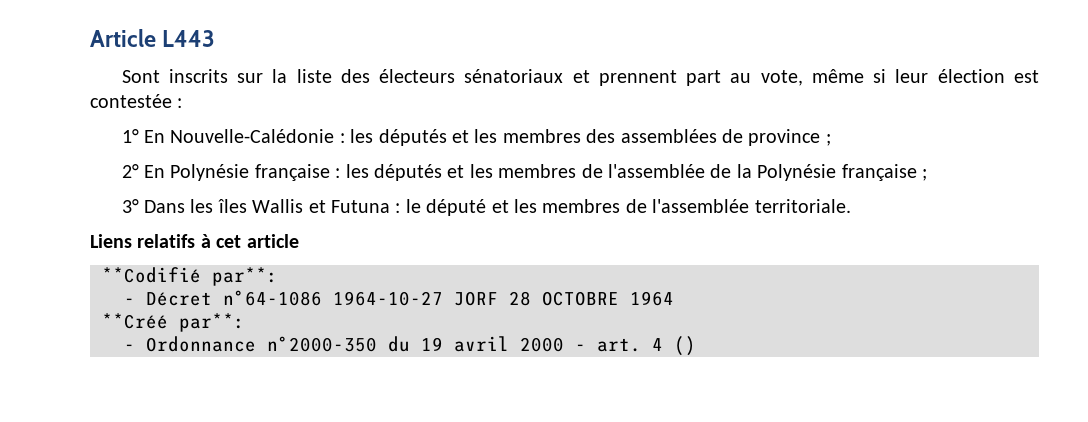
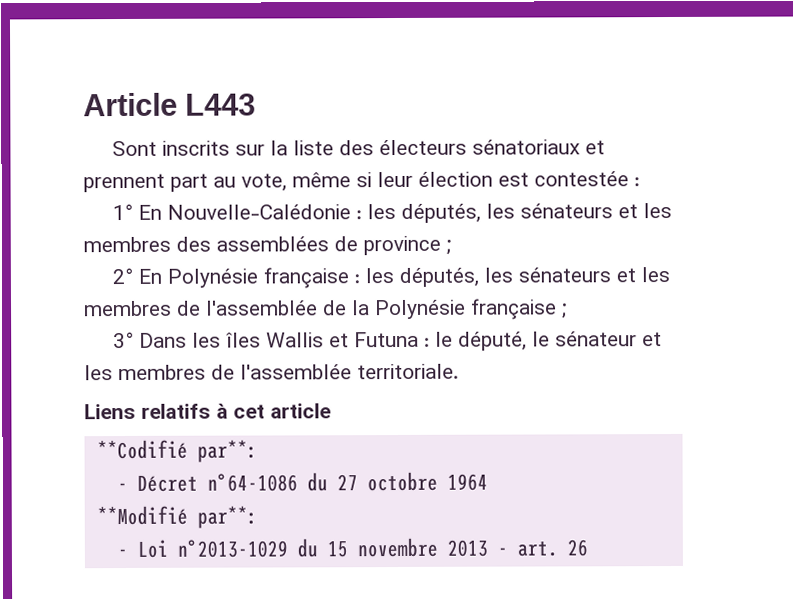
[378,129,447,146] députés -> [400,203,613,223] députés, les sénateurs
[373,164,442,181] députés -> [398,267,611,287] députés, les sénateurs
[426,199,487,216] député -> [457,331,637,351] député, le sénateur
[333,291,619,306] 1964-10-27 JORF 28 OCTOBRE -> [306,471,438,492] du 27 octobre
[102,313,245,332] [124,336,696,356] **Créé par**: // - Ordonnance n°2000-350 du 19 avril 2000 - art. 4 () -> [96,505,258,529] [116,537,588,558] **Modifié par**: // - Loi n°2013-1029 du 15 novembre 2013 - art. 26

